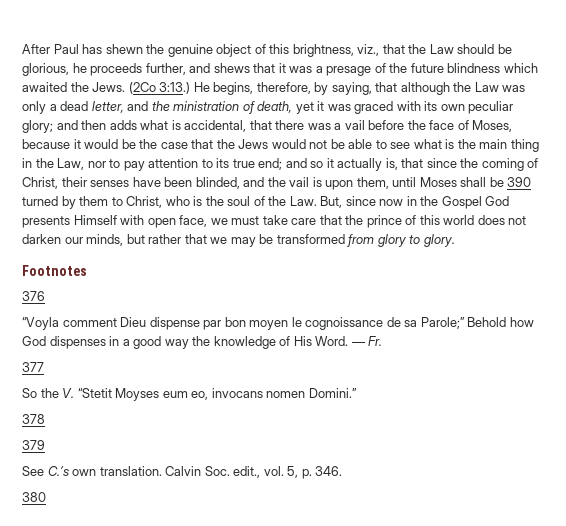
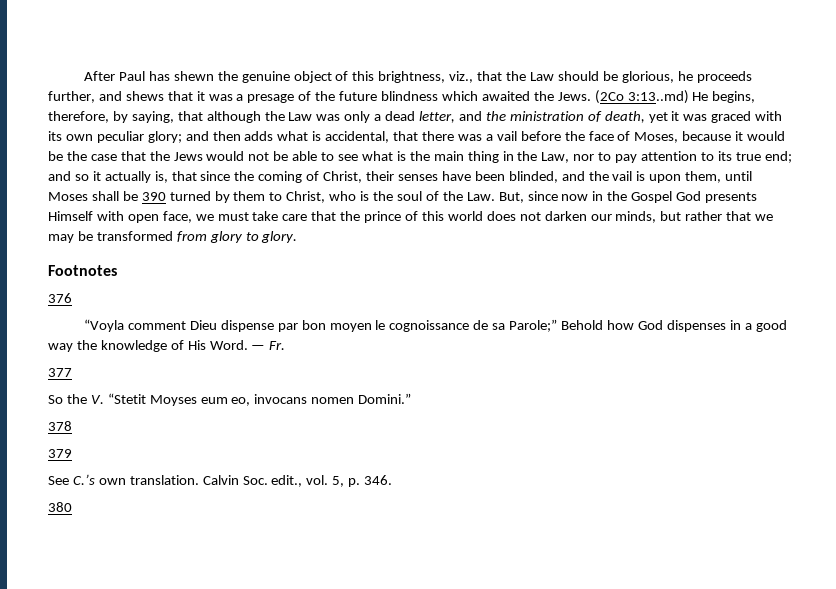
[159,82,191,94] 3:13.) -> [627,90,689,104] 3:13..md)

